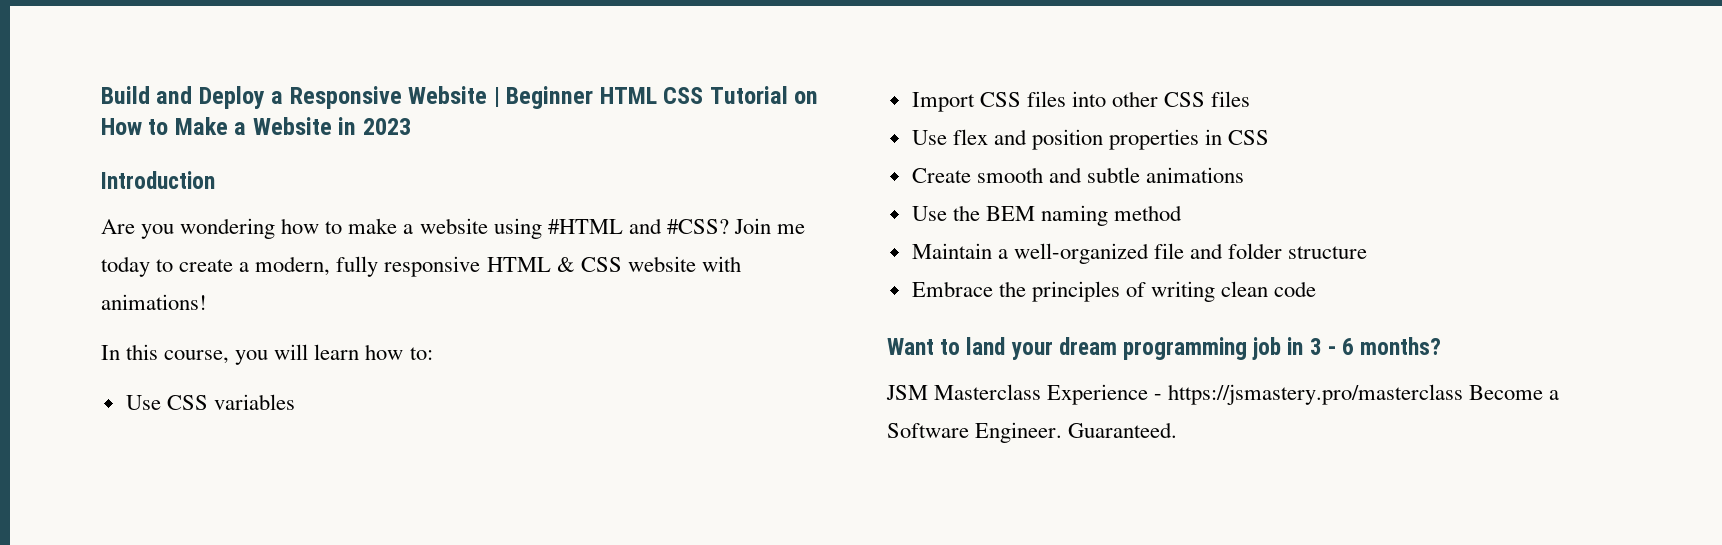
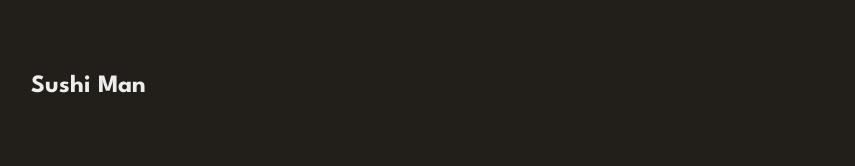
[101,86,819,109] [101,117,411,135] [101,171,215,189] [101,218,805,239] [101,256,741,277] [101,294,207,310] [101,344,433,365] [125,394,295,410] [911,91,1251,112] [911,129,1270,150] [911,167,1245,183] [911,205,1183,226] [911,243,1368,264] [911,281,1317,302] [887,337,1442,360] [886,384,1560,405] [887,422,1178,443] Build and Deploy a Responsive Website | Beginner HTML CSS Tutorial on How to Make a Website in 2023 // Introduction // Are you wondering how to make a website using #HTML and #CSS? Join me today to create a modern, fully responsive HTML & CSS website with animations! // In this course, you will learn how to: // Use CSS variables // Import CSS files into other CSS files // Use flex and position properties in CSS // Create smooth and subtle animations // Use the BEM naming method // Maintain a well-organized file and folder structure // Embrace the principles of writing clean code // Want to land your dream programming job in 3 - 6 months? // JSM Masterclass Experience - https://jsmastery.pro/masterclass Become a Software Engineer. Guaranteed. -> [31,74,146,93] Sushi Man

